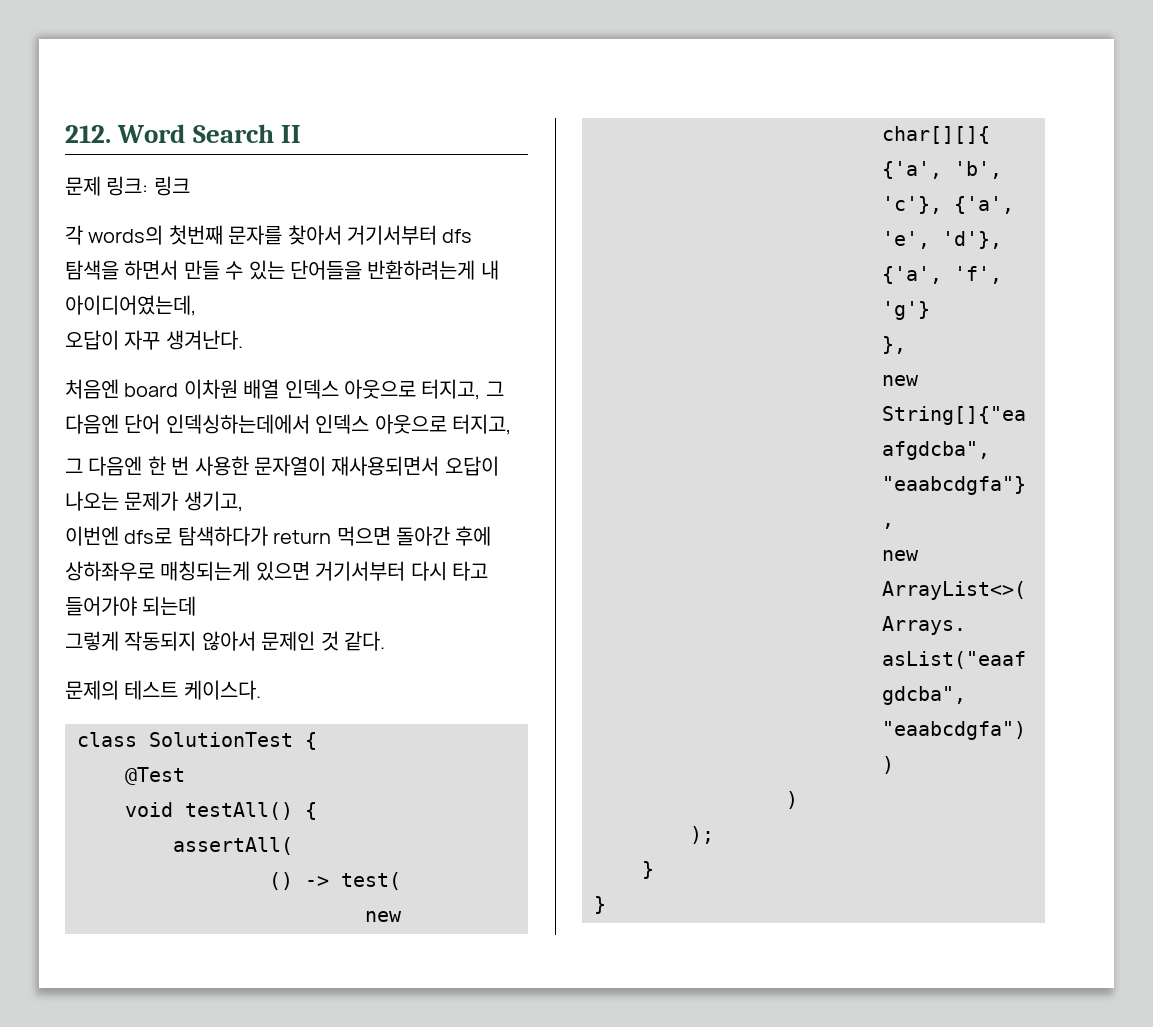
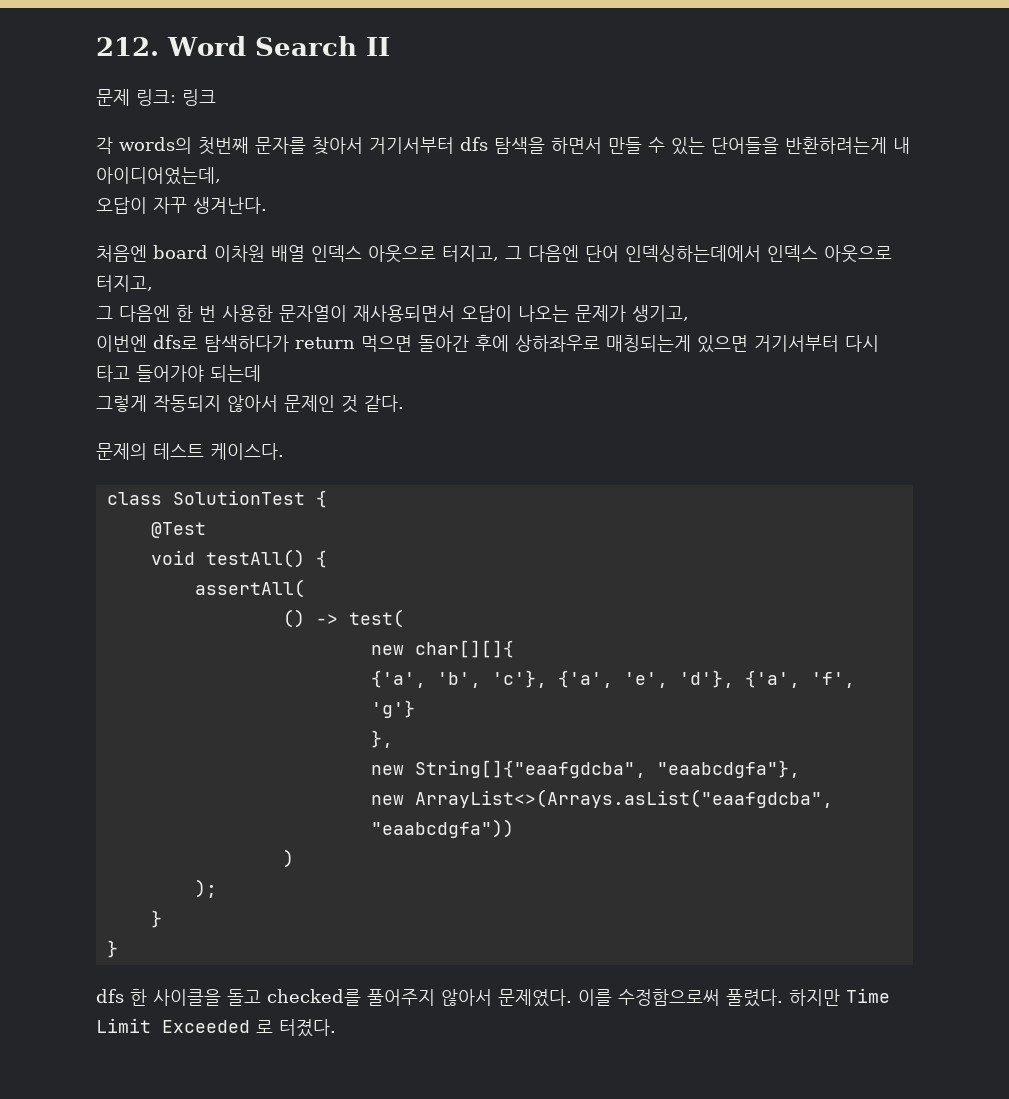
(606, 905) none -> [96,988,890,1007] [96,1018,336,1037] // dfs 한 사이클을 돌고 checked를 풀어주지 않아서 문제였다. 이를 수정함으로써 풀렸다. 하지만 Time Limit Exceeded 로 터졌다.

